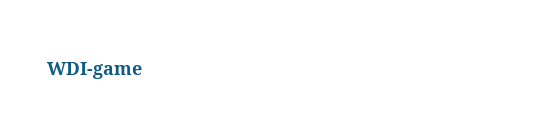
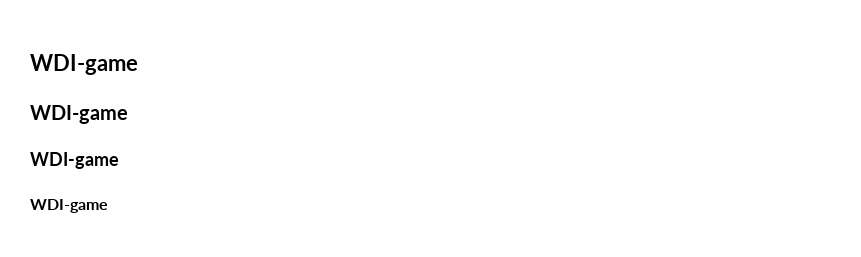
[47,62,142,79] WDI-game -> [30,54,138,75] [30,105,128,124] [30,152,119,169] [30,199,108,213] WDI-game // WDI-game // WDI-game // WDI-game

